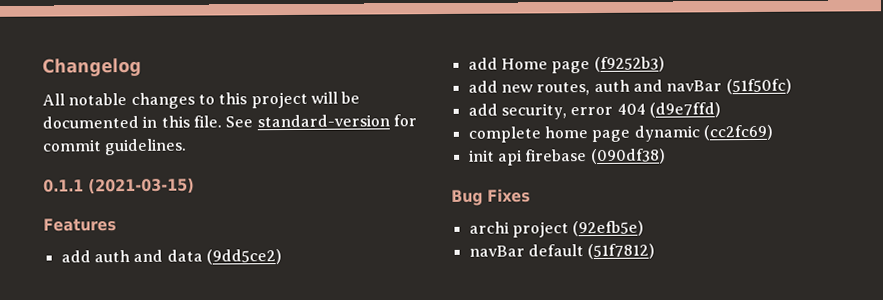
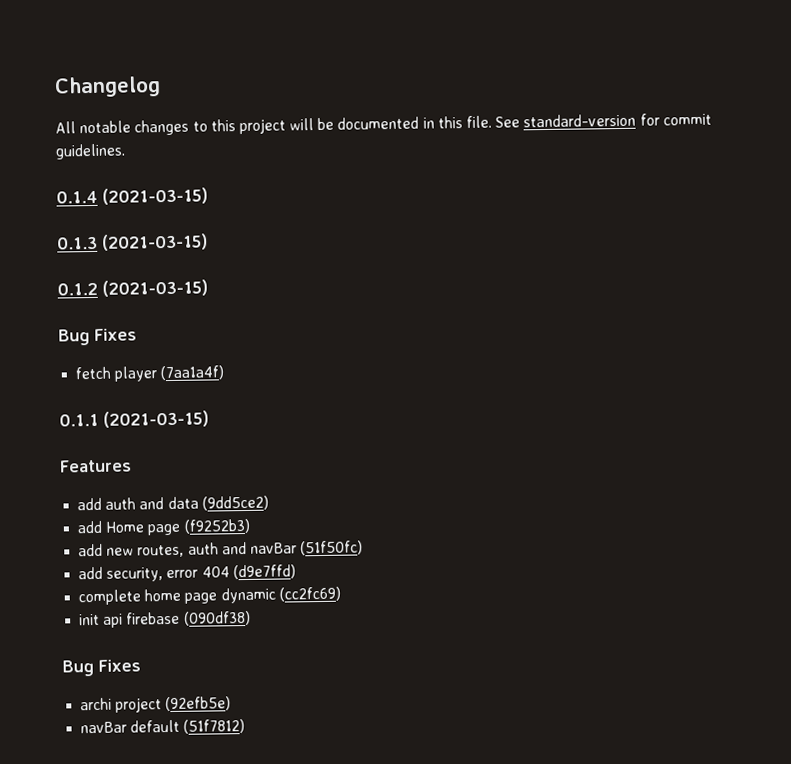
(188, 147) none -> [56,187,208,205] [57,233,208,251] [57,279,208,297] [58,328,137,346] [75,365,225,382] // 0.1.4 (2021-03-15) // 0.1.3 (2021-03-15) // 0.1.2 (2021-03-15) // Bug Fixes // fetch player (7aa1a4f)

